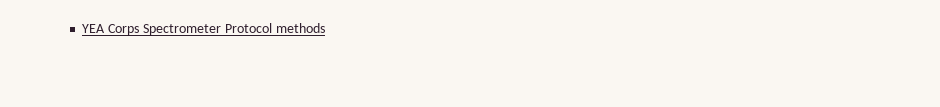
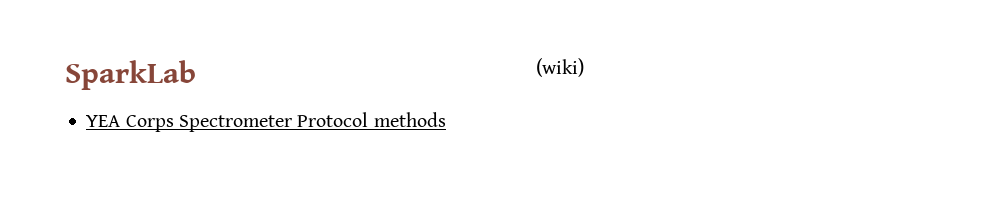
(82, 28) none -> [65,60,196,90] SparkLab //
(325, 28) none -> [536,58,585,77] (wiki)

